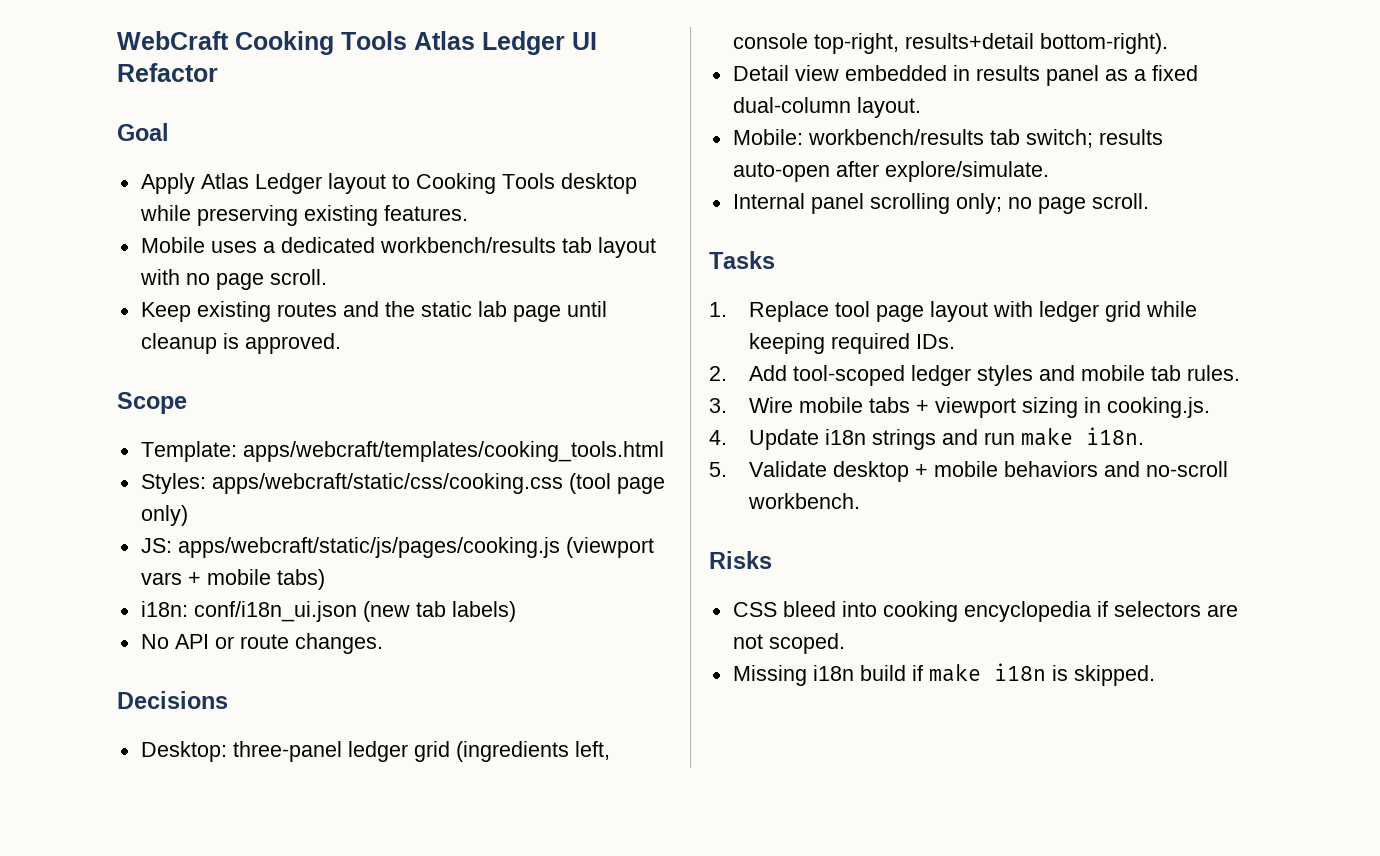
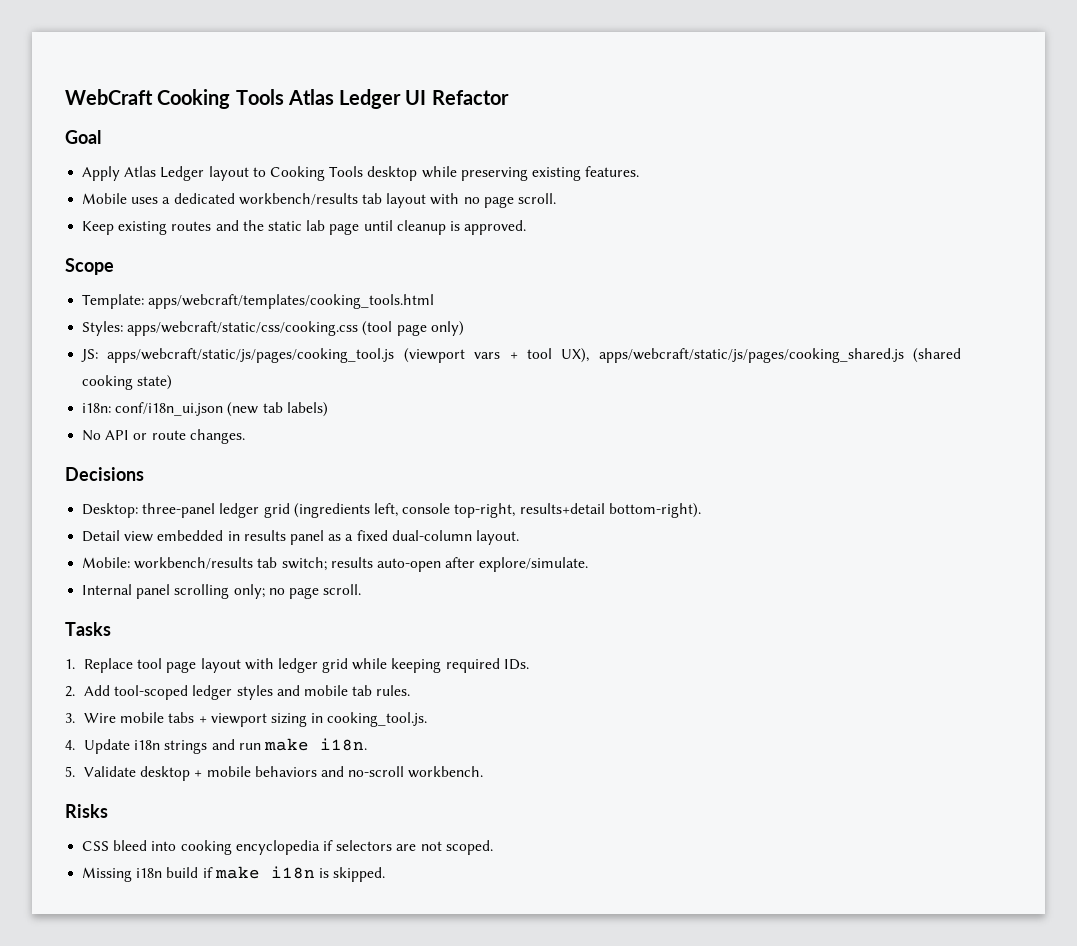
[177,537,560,558] apps/webcraft/static/js/pages/cooking.js -> [107,348,395,363] apps/webcraft/static/js/pages/cooking_tool.js
[206,569,325,590] mobile tabs) -> [526,348,961,363] [82,375,173,390] tool UX), apps/webcraft/static/js/pages/cooking_shared.js (shared cooking state)
[1106,397,1210,418] cooking.js. -> [327,712,428,727] cooking_tool.js.

